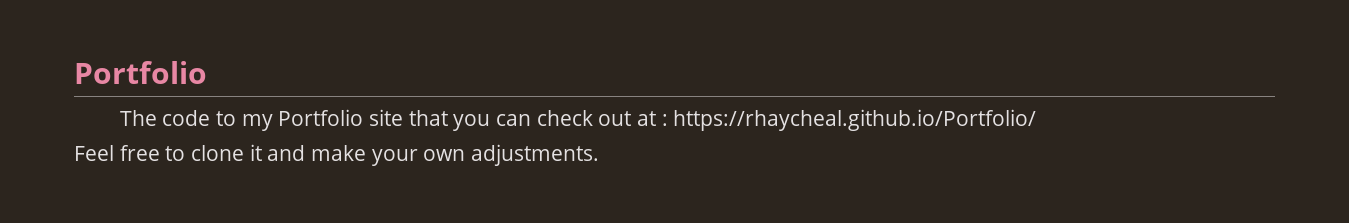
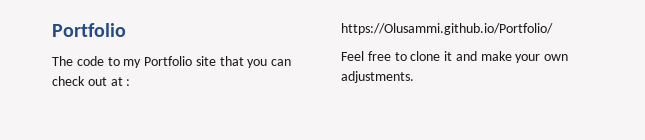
[673,109,1037,131] https://rhaycheal.github.io/Portfolio/ -> [341,23,553,35] https://Olusammi.github.io/Portfolio/

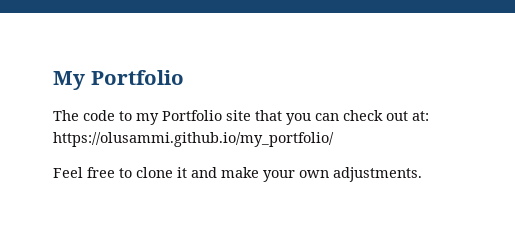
(52, 30) none -> [53,71,85,90] My
[110,77,131,86] [341,23,553,35] at : https://Olusammi.github.io/Portfolio/ -> [412,111,429,121] [53,132,334,147] at: https://olusammi.github.io/my_portfolio/

